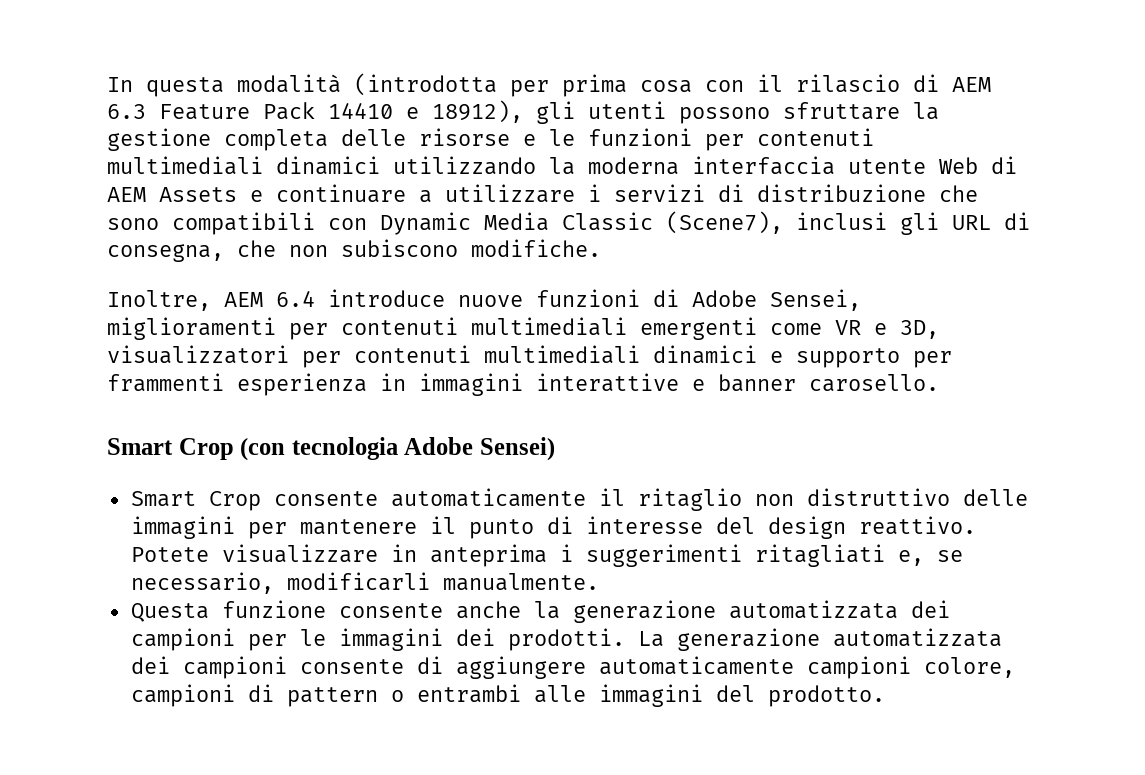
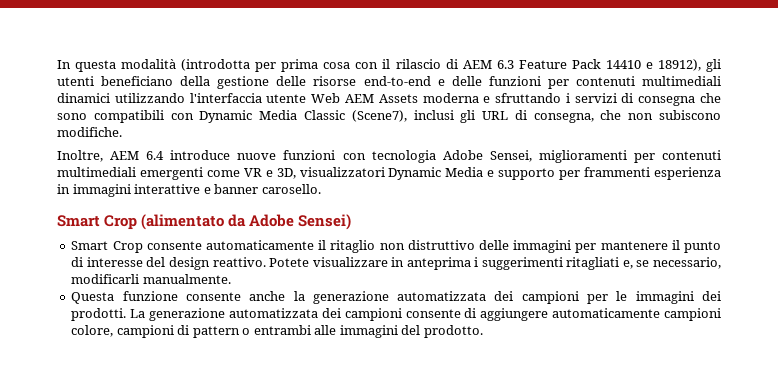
[679,102,939,124] [107,128,575,151] possono sfruttare la gestione completa delle risorse e le -> [101,76,482,89] beneficiano della gestione delle risorse end-to-end e delle
[549,156,835,175] la moderna interfaccia -> [189,93,262,103] l'interfaccia
[991,156,1017,174] di -> (341, 98) none
[250,184,575,203] e continuare a utilizzare -> [422,93,562,103] moderna e sfruttando
[757,184,926,202] distribuzione -> [638,96,696,106] consegna
[653,289,679,307] di -> [342,150,436,163] con tecnologia
[302,345,757,368] per contenuti multimediali dinamici -> [388,167,484,180] Dynamic Media
[240,437,398,461] (con tecnologia -> [141,214,247,230] (alimentato da

